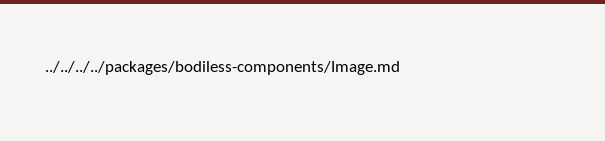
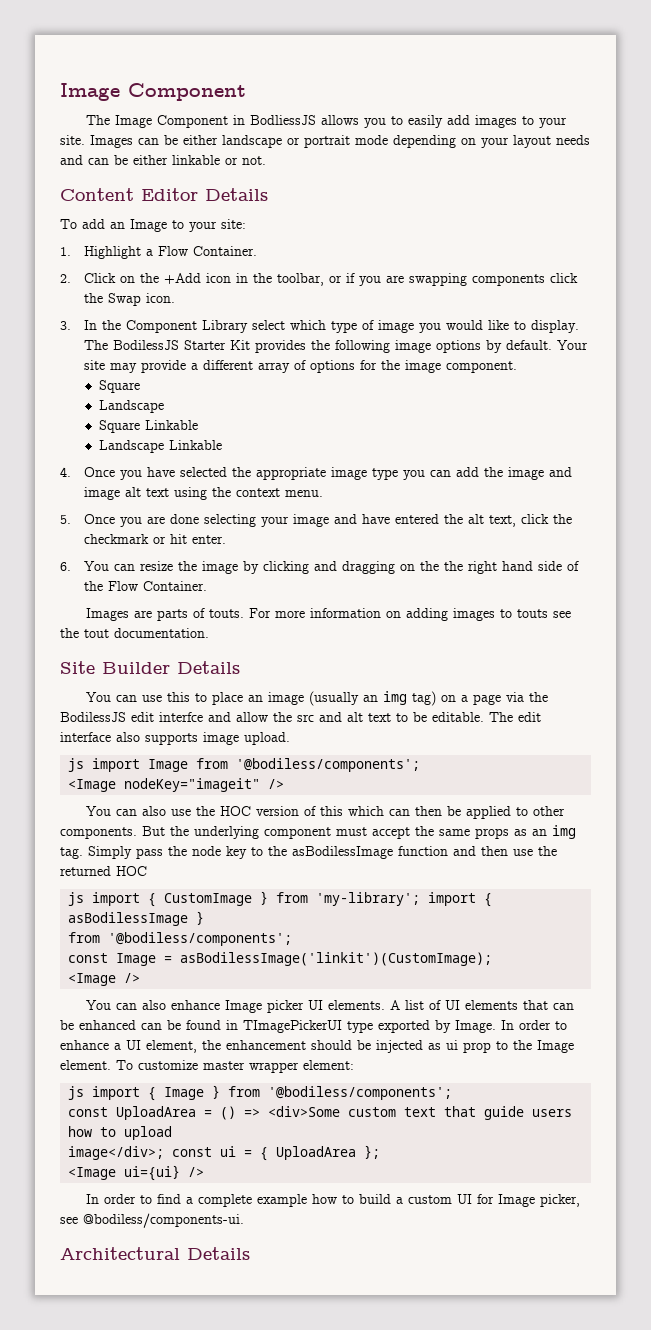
[45,61,400,75] ../../../../packages/bodiless-components/Image.md -> [60,83,246,101] [86,115,568,128] [60,135,590,148] [60,155,266,165] [60,188,268,201] [60,219,246,232] [60,246,257,259] [60,273,578,286] [83,293,175,306] [60,320,579,333] [83,340,588,353] [83,360,517,373] [98,380,140,393] [98,400,164,413] [98,420,198,433] [98,440,222,453] [60,467,572,480] [83,487,323,500] [60,514,572,527] [83,534,226,544] [60,561,579,574] [83,581,207,591] [86,608,572,621] [60,628,209,638] [60,661,240,674] [86,691,549,706] [60,712,541,722] [60,732,290,745] [68,758,421,772] [68,778,285,792] [86,806,566,819] [60,825,576,839] [60,846,557,859] [60,866,147,876] [68,891,493,907] [68,911,205,926] [68,932,293,946] [68,952,493,966] [68,973,141,986] [86,1000,575,1013] [60,1020,567,1033] [60,1040,574,1053] [60,1060,354,1073] [68,1085,453,1101] [68,1106,573,1120] [68,1126,173,1140] [68,1145,381,1161] [68,1165,205,1181] [86,1194,581,1207] [60,1213,244,1228] [60,1247,250,1260] Image Component // The Image Component in BodliessJS allows you to easily add images to your site. Images can be either landscape or portrait mode depending on your layout needs and can be either linkable or not. // Content Editor Details // To add an Image to your site: // 1. Highlight a Flow Container. // 2. Click on the +Add icon in the toolbar, or if you are swapping components click the Swap icon. // 3. In the Component Library select which type of image you would like to display. The BodilessJS Starter Kit provides the following image options by default. Your site may provide a different array of options for the image component. // Square // Landscape // Square Linkable // Landscape Linkable // 4. Once you have selected the appropriate image type you can add the image and image alt text using the context menu. // 5. Once you are done selecting your image and have entered the alt text, click the checkmark or hit enter. // 6. You can resize the image by clicking and dragging on the the right hand side of the Flow Container. // Images are parts of touts. For more information on adding images to touts see the tout documentation. // Site Builder Details // You can use this to place an image (usually an img tag) on a page via the BodilessJS edit interfce and allow the src and alt text to be editable. The edit interface also supports image upload. // js import Image from '@bodiless/components'; // <Image nodeKey="imageit" /> // You can also use the HOC version of this which can then be applied to other components. But the underlying component must accept the same props as an img tag. Simply pass the node key to the asBodilessImage function and then use the returned HOC // js import { CustomImage } from 'my-library'; import { asBodilessImage } // from '@bodiless/components'; // const Image = asBodilessImage('linkit')(CustomImage); // <Image /> // You can also enhance Image picker UI elements. A list of UI elements that can be enhanced can be found in TImagePickerUI type exported by Image. In order to enhance a UI element, the enhancement should be injected as ui prop to the Image element. To customize master wrapper element: // js import { Image } from '@bodiless/components'; // const UploadArea = () => <div>Some custom text that guide users how to upload // image</div>; const ui = { UploadArea }; // <Image ui={ui} /> // In order to find a complete example how to build a custom UI for Image picker, see @bodiless/components-ui. // Architectural Details

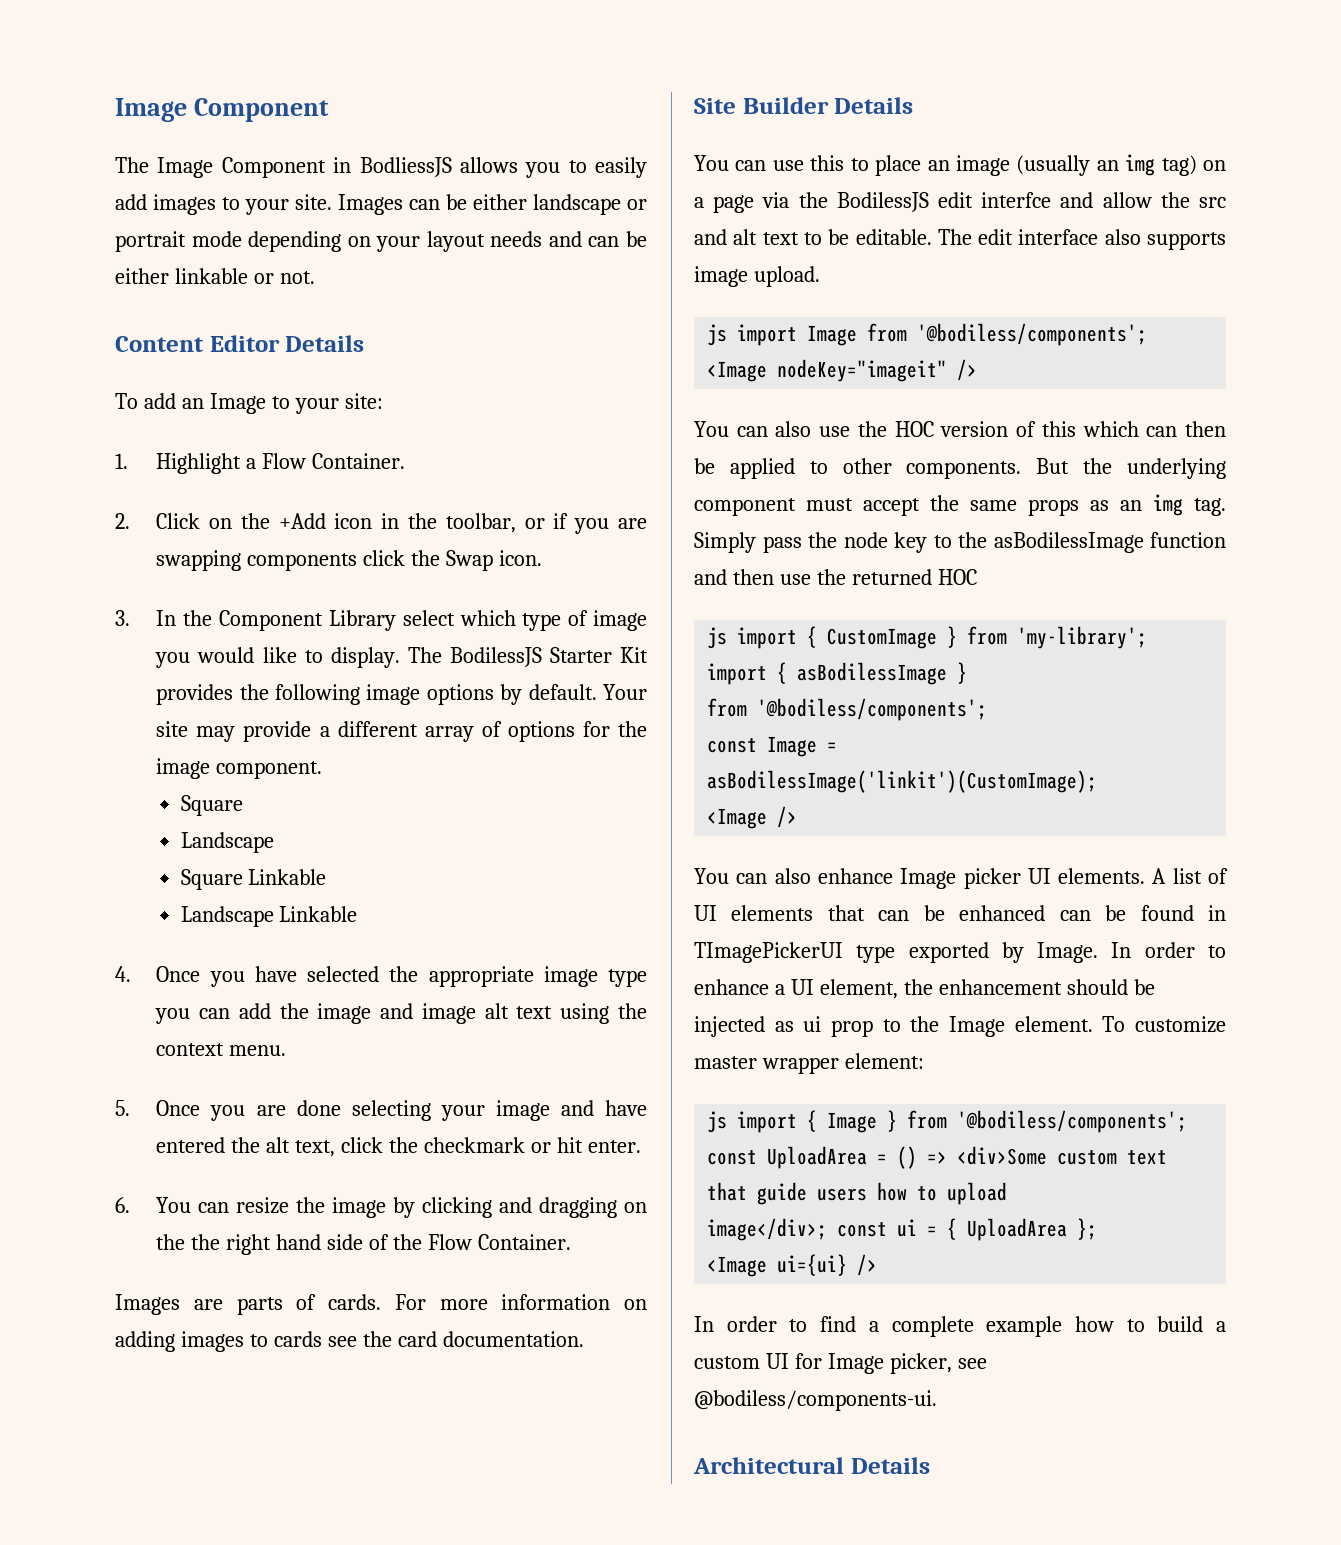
[209,609,245,618] touts. -> [328,1294,381,1310] cards.
[517,609,549,618] touts -> [273,1331,322,1347] cards
[84,629,109,638] tout -> [397,1331,437,1347] card

